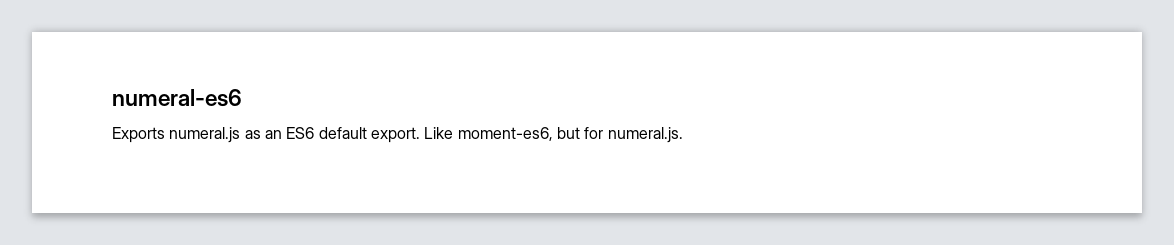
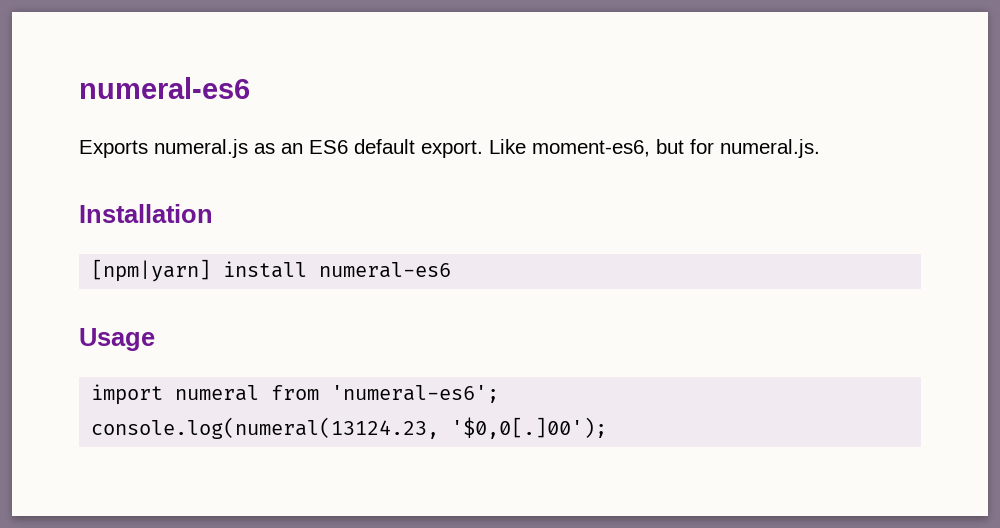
(683, 135) none -> [79,204,213,223] [91,259,452,282] [79,328,155,351] [91,384,500,405] [91,417,608,439] // Installation // [npm|yarn] install numeral-es6 // Usage // import numeral from 'numeral-es6'; // console.log(numeral(13124.23, '$0,0[.]00');

